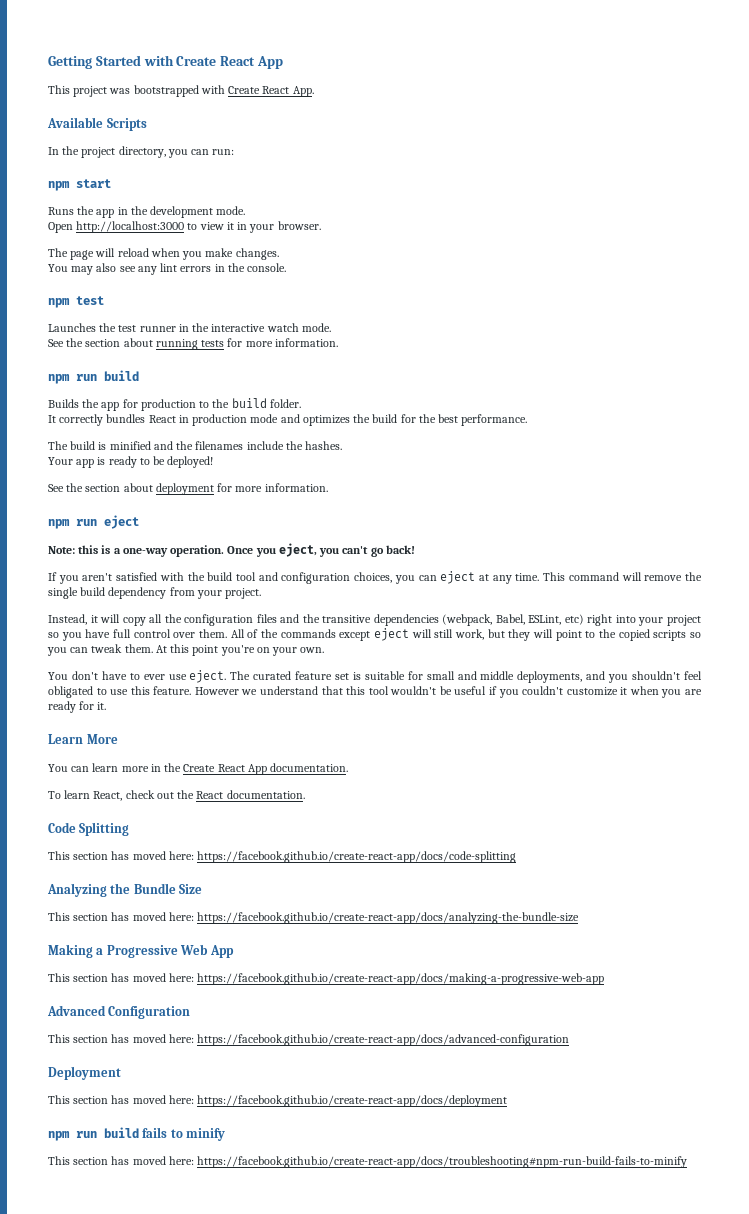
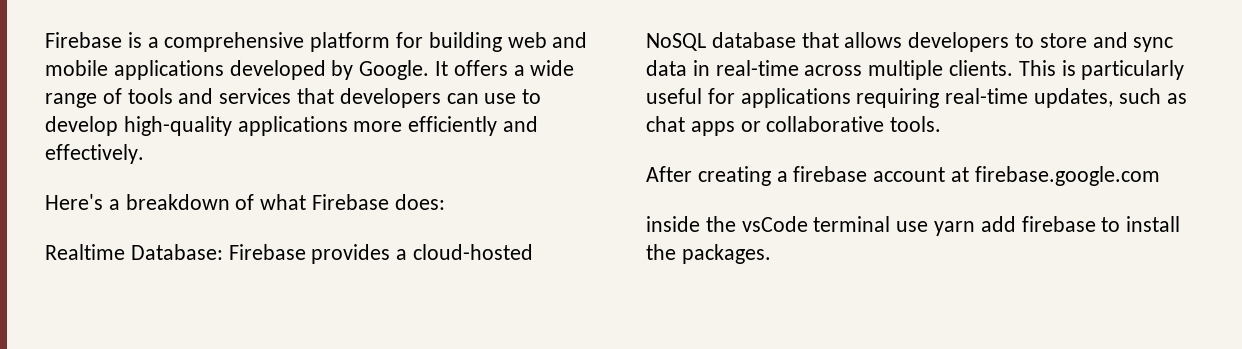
[48,55,283,69] [48,85,314,97] [47,117,147,131] [48,146,235,158] [48,179,111,191] [48,206,246,218] [48,221,321,233] [48,248,279,260] [48,263,287,275] [48,296,104,308] [48,323,331,332] [48,338,338,350] [48,370,139,384] [48,398,301,411] [48,414,528,426] [48,441,343,450] [48,456,214,468] [48,483,328,495] [48,515,139,529] [48,543,415,557] [48,571,702,584] [48,587,262,599] [48,614,701,626] [48,628,701,641] [47,644,325,656] [48,670,703,683] [48,686,702,698] [48,701,107,713] [48,734,118,744] [48,763,349,775] [48,790,305,801] [48,822,130,836] [48,851,517,863] [47,883,203,897] [48,912,580,924] [48,944,234,958] [48,973,605,985] [47,1005,191,1019] [48,1034,570,1046] [48,1066,121,1080] [48,1095,508,1107] [48,1127,226,1141] [48,1156,688,1168] Getting Started with Create React App // This project was bootstrapped with Create React App. // Available Scripts // In the project directory, you can run: // npm start // Runs the app in the development mode. // Open http://localhost:3000 to view it in your browser. // The page will reload when you make changes. // You may also see any lint errors in the console. // npm test // Launches the test runner in the interactive watch mode. // See the section about running tests for more information. // npm run build // Builds the app for production to the build folder. // It correctly bundles React in production mode and optimizes the build for the best performance. // The build is minified and the filenames include the hashes. // Your app is ready to be deployed! // See the section about deployment for more information. // npm run eject // Note: this is a one-way operation. Once you eject, you can't go back! // If you aren't satisfied with the build tool and configuration choices, you can eject at any time. This command will remove the single build dependency from your project. // Instead, it will copy all the configuration files and the transitive dependencies (webpack, Babel, ESLint, etc) right into your project so you have full control over them. All of the commands except eject will still work, but they will point to the copied scripts so you can tweak them. At this point you're on your own. // You don't have to ever use eject. The curated feature set is suitable for small and middle deployments, and you shouldn't feel obligated to use this feature. However we understand that this tool wouldn't be useful if you couldn't customize it when you are ready for it. // Learn More // You can learn more in the Create React App documentation. // To learn React, check out the React documentation. // Code Splitting // This section has moved here: https://facebook.github.io/create-react-app/docs/code-splitting // Analyzing the Bundle Size // This section has moved here: https://facebook.github.io/create-react-app/docs/analyzing-the-bundle-size // Making a Progressive Web App // This section has moved here: https://facebook.github.io/create-react-app/docs/making-a-progressive-web-app // Advanced Configuration // This section has moved here: https://facebook.github.io/create-react-app/docs/advanced-configuration // Deployment // This section has moved here: https://facebook.github.io/create-react-app/docs/deployment // npm run build fails to minify // This section has moved here: https://facebook.github.io/create-react-app/docs/troubleshooting#npm-run-build-fails-to-minify -> [45,32,588,52] [45,60,575,80] [45,88,542,108] [45,116,539,136] [45,144,144,164] [45,194,445,210] [45,244,534,264] [646,32,1174,52] [646,60,1185,80] [646,88,1187,108] [646,116,942,136] [646,166,1160,186] [646,216,1181,236] [646,244,771,264] Firebase is a comprehensive platform for building web and mobile applications developed by Google. It offers a wide range of tools and services that developers can use to develop high-quality applications more efficiently and effectively. // Here's a breakdown of what Firebase does: // Realtime Database: Firebase provides a cloud-hosted NoSQL database that allows developers to store and sync data in real-time across multiple clients. This is particularly useful for applications requiring real-time updates, such as chat apps or collaborative tools. // After creating a firebase account at firebase.google.com // inside the vsCode terminal use yarn add firebase to install the packages.

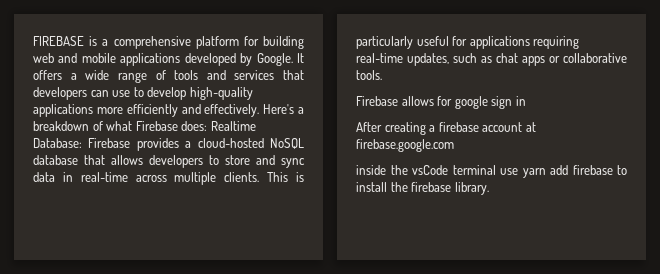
[45,32,122,48] Firebase -> [33,36,84,46] FIREBASE
(144, 154) // -> (260, 110) none
(445, 202) // -> (208, 126) none
(942, 124) none -> [356,96,526,109] // Firebase allows for google sign in
[681,244,771,264] packages. -> [411,182,489,195] firebase library.

